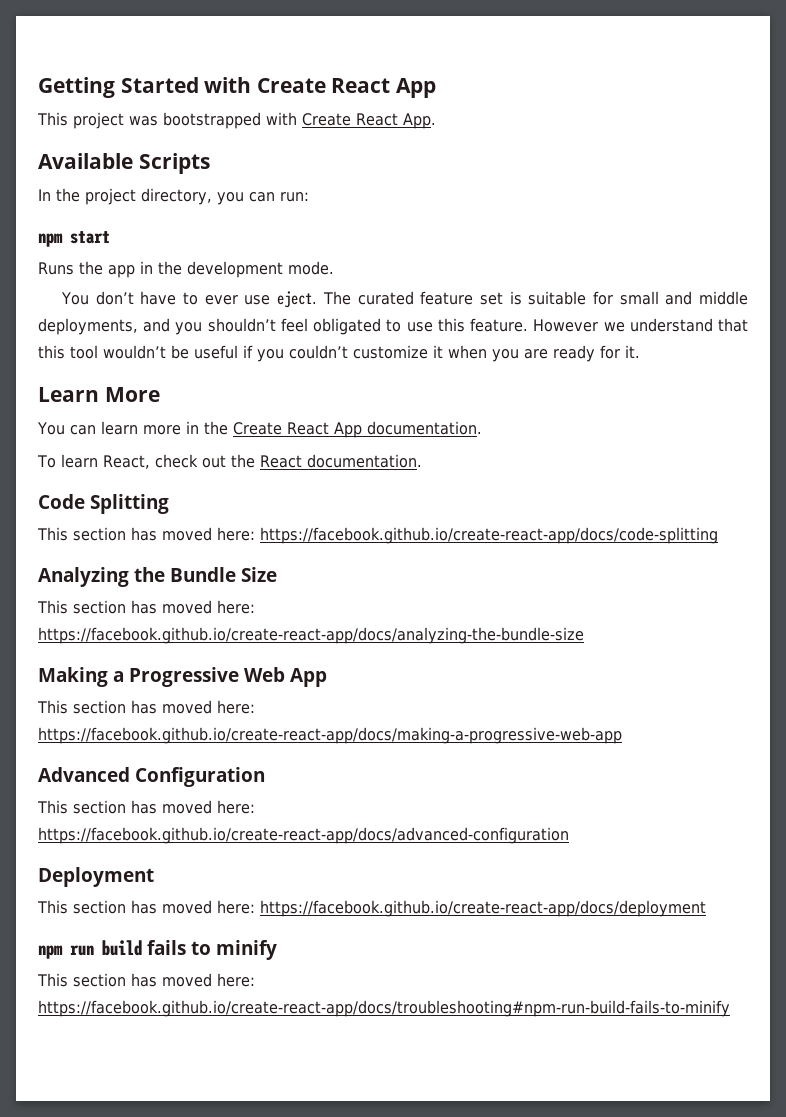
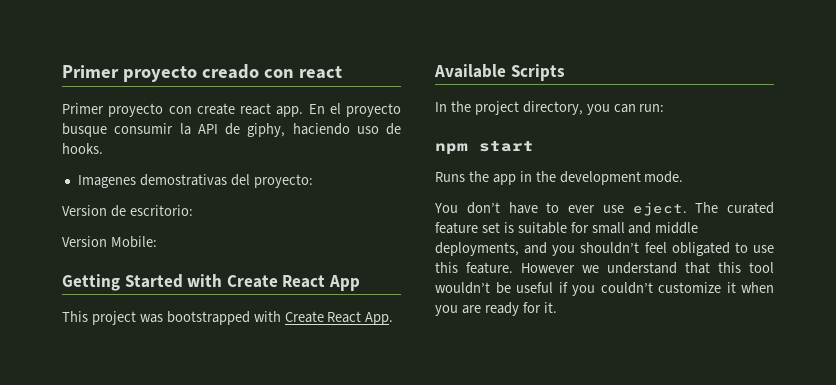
(38, 87) none -> [62,64,342,82] [62,103,401,117] [62,123,401,137] [62,143,103,154] [77,174,313,188] [62,205,193,217] [62,236,157,248] Primer proyecto creado con react // Primer proyecto con create react app. En el proyecto busque consumir la API de giphy, haciendo uso de hooks. // Imagenes demostrativas del proyecto: // Version de escritorio: // Version Mobile: //
[38,387,160,402] [37,421,482,438] [37,454,422,469] [38,494,169,514] [37,527,718,544] [38,567,277,587] [37,600,255,614] [38,627,584,644] [38,667,327,687] [37,700,255,714] [38,727,622,744] [38,767,265,787] [37,800,255,814] [38,827,569,844] [38,867,154,887] [37,900,706,917] [38,940,277,960] [37,973,255,987] [38,1000,730,1017] // Learn More // You can learn more in the Create React App documentation. // To learn React, check out the React documentation. // Code Splitting // This section has moved here: https://facebook.github.io/create-react-app/docs/code-splitting // Analyzing the Bundle Size // This section has moved here: https://facebook.github.io/create-react-app/docs/analyzing-the-bundle-size // Making a Progressive Web App // This section has moved here: https://facebook.github.io/create-react-app/docs/making-a-progressive-web-app // Advanced Configuration // This section has moved here: https://facebook.github.io/create-react-app/docs/advanced-configuration // Deployment // This section has moved here: https://facebook.github.io/create-react-app/docs/deployment // npm run build fails to minify // This section has moved here: https://facebook.github.io/create-react-app/docs/troubleshooting#npm-run-build-fails-to-minify -> (557, 307) none

